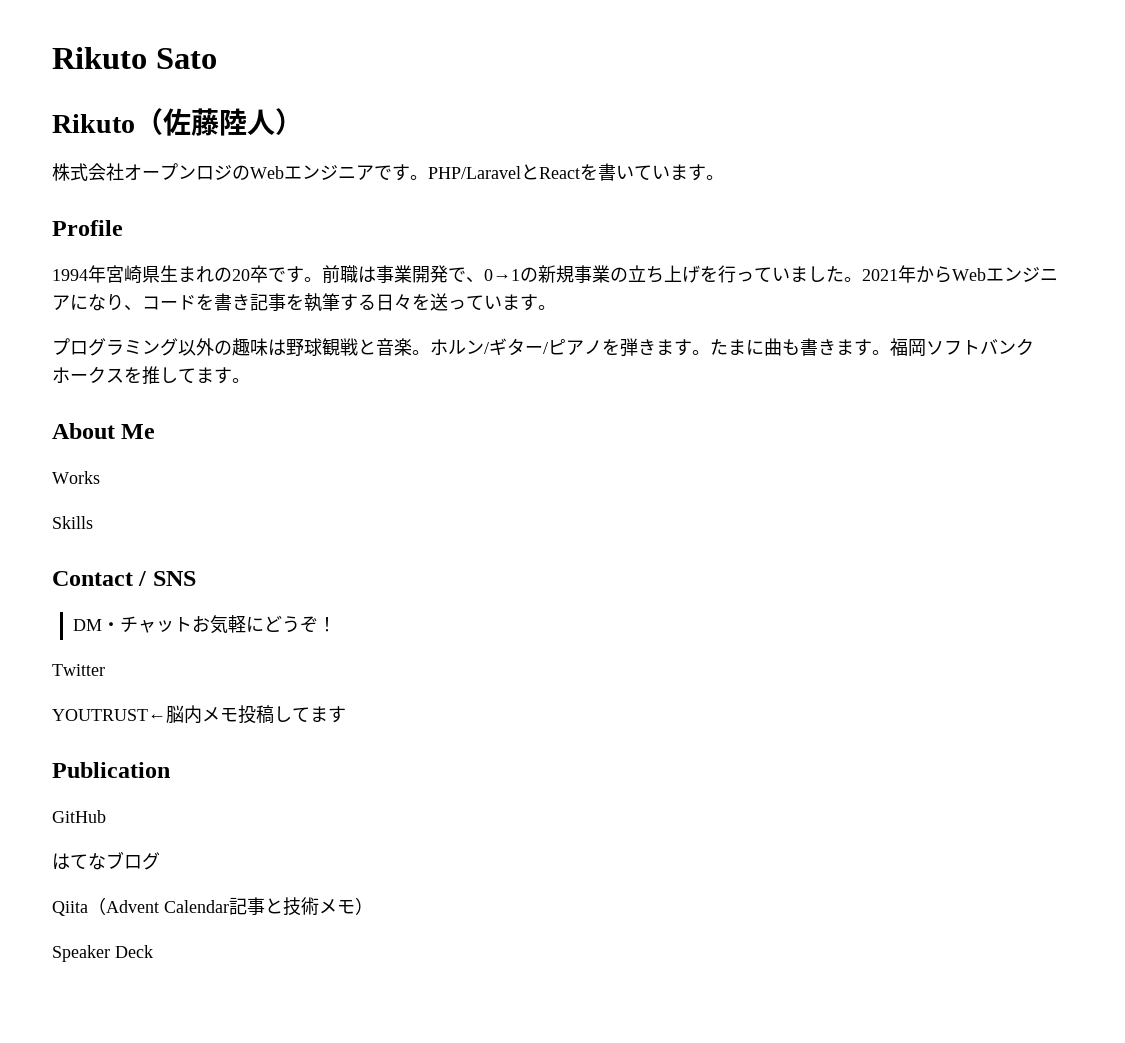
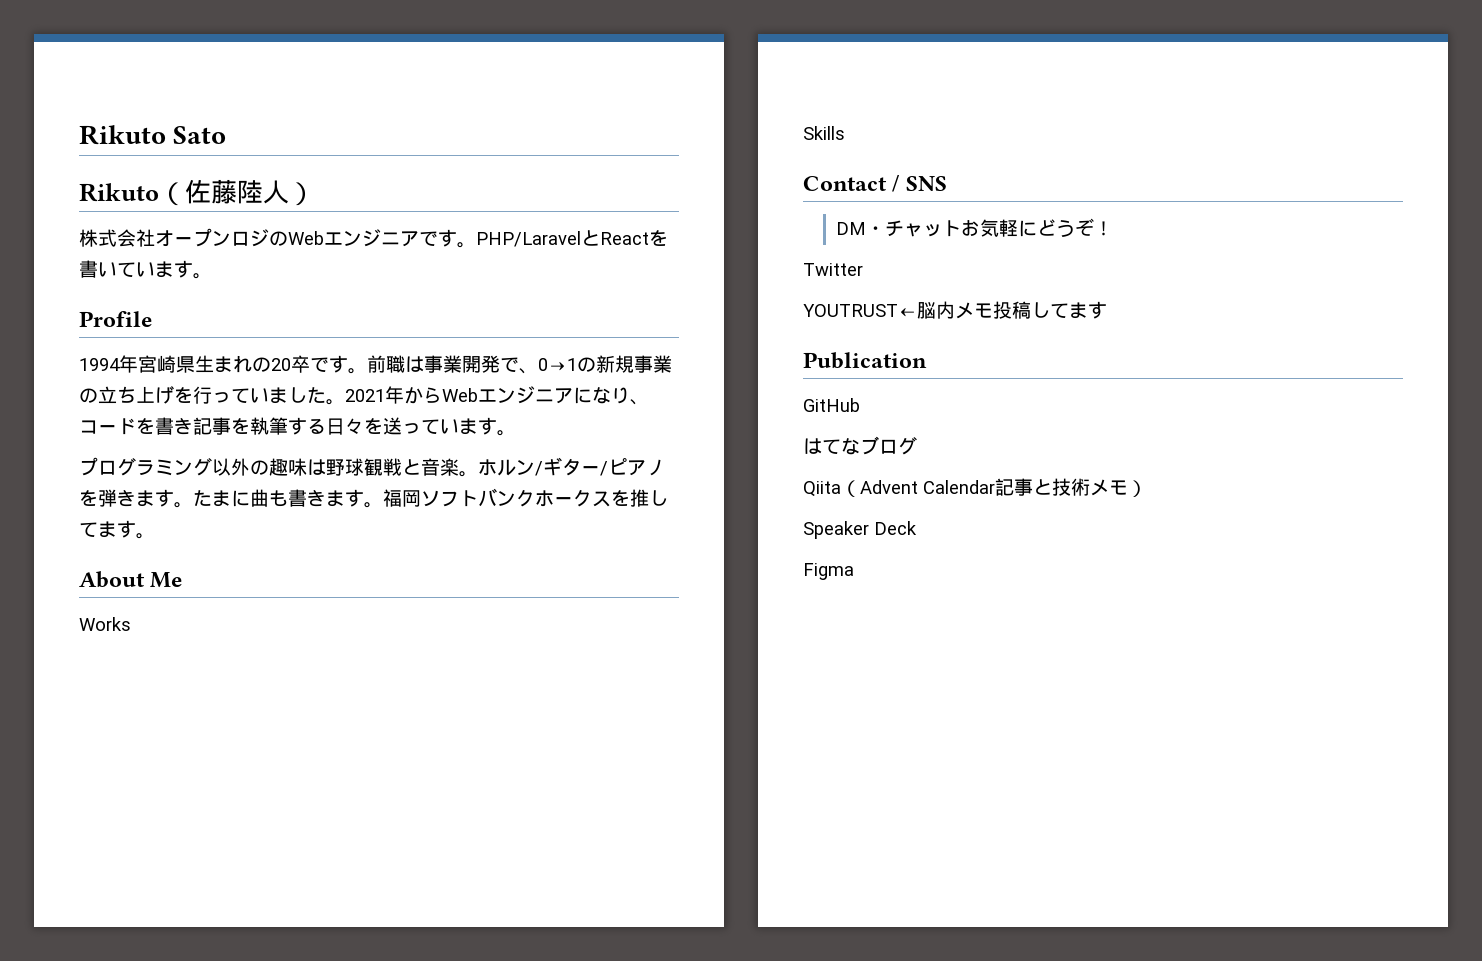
(153, 951) none -> [803,563,854,580] // Figma

